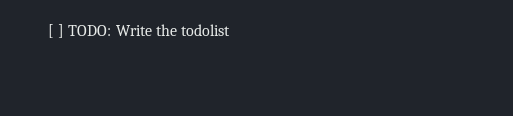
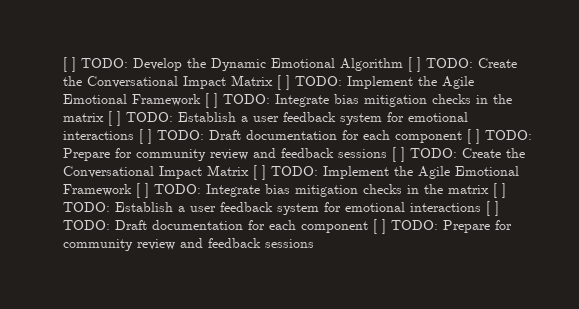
[48,24,230,38] [ ] TODO: Write the todolist -> [63,57,517,72] [63,75,474,90] [63,93,512,108] [63,111,468,126] [63,129,532,144] [63,147,525,162] [63,165,519,180] [63,183,506,198] [63,201,499,216] [63,219,512,234] [63,238,314,251] [ ] TODO: Develop the Dynamic Emotional Algorithm [ ] TODO: Create the Conversational Impact Matrix [ ] TODO: Implement the Agile Emotional Framework [ ] TODO: Integrate bias mitigation checks in the matrix [ ] TODO: Establish a user feedback system for emotional interactions [ ] TODO: Draft documentation for each component [ ] TODO: Prepare for community review and feedback sessions [ ] TODO: Create the Conversational Impact Matrix [ ] TODO: Implement the Agile Emotional Framework [ ] TODO: Integrate bias mitigation checks in the matrix [ ] TODO: Establish a user feedback system for emotional interactions [ ] TODO: Draft documentation for each component [ ] TODO: Prepare for community review and feedback sessions

